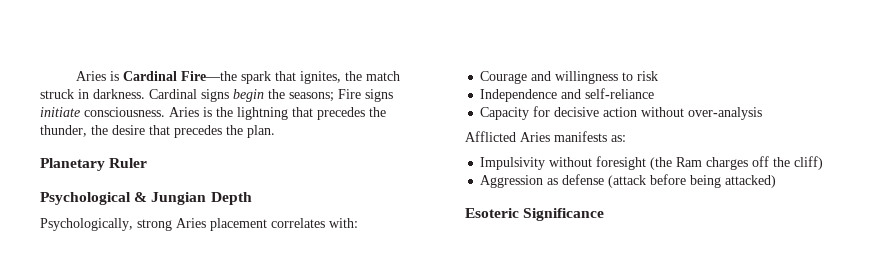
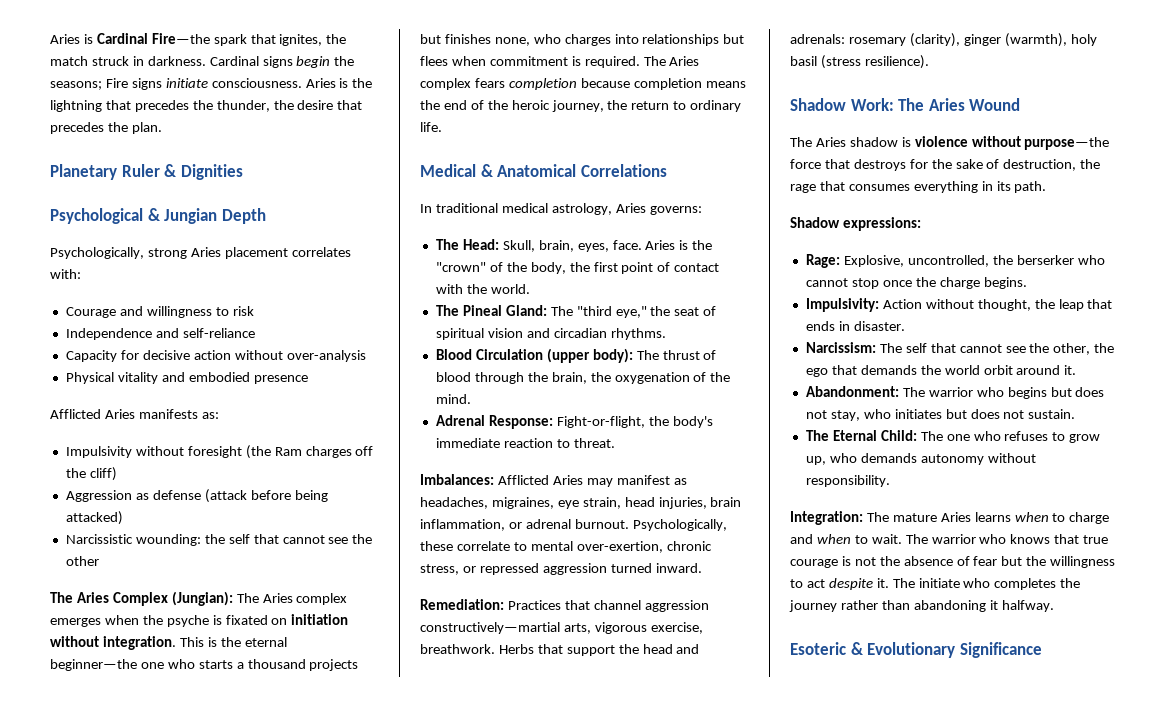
(148, 163) none -> [164,164,243,180] & Dignities
(763, 113) none -> [65,372,308,384] // Physical vitality and embodied presence
(777, 181) none -> [65,534,373,546] [65,556,99,566] [50,591,348,606] [50,614,349,627] [50,636,287,650] [50,659,359,671] [420,34,745,46] [420,56,700,68] [420,78,746,90] [420,100,742,112] [420,122,442,132] [420,164,667,177] [420,203,702,215] [435,239,713,252] [435,262,720,274] [435,284,530,294] [435,305,717,318] [435,328,666,340] [435,348,717,363] [435,372,731,384] [435,394,471,404] [435,415,713,429] [435,438,615,448] [420,474,687,487] [420,497,742,509] [420,519,727,531] [420,541,712,553] [420,563,702,575] [420,599,709,612] [420,622,703,634] [420,644,700,656] [790,33,1097,47] [790,55,929,69] [790,98,1021,111] [790,136,1110,150] [790,159,1101,171] [790,181,1047,193] [790,217,921,231] [805,254,1105,268] [805,277,1027,289] [805,298,1113,312] [805,321,905,331] [805,342,1115,355] [805,365,1077,377] [805,386,1105,399] [805,409,1076,421] [805,430,1101,443] [805,453,1036,465] [805,475,890,487] [790,511,1110,525] [790,534,1109,544] [790,556,1116,568] [790,578,1081,590] [789,600,1054,612] // Narcissistic wounding: the self that cannot see the other // The Aries Complex (Jungian): The Aries complex emerges when the psyche is fixated on initiation without integration. This is the eternal beginner—the one who starts a thousand projects but finishes none, who charges into relationships but flees when commitment is required. The Aries complex fears completion because completion means the end of the heroic journey, the return to ordinary life. // Medical & Anatomical Correlations // In traditional medical astrology, Aries governs: // The Head: Skull, brain, eyes, face. Aries is the "crown" of the body, the first point of contact with the world. // The Pineal Gland: The "third eye," the seat of spiritual vision and circadian rhythms. // Blood Circulation (upper body): The thrust of blood through the brain, the oxygenation of the mind. // Adrenal Response: Fight-or-flight, the body's immediate reaction to threat. // Imbalances: Afflicted Aries may manifest as headaches, migraines, eye strain, head injuries, brain inflammation, or adrenal burnout. Psychologically, these correlate to mental over-exertion, chronic stress, or repressed aggression turned inward. // Remediation: Practices that channel aggression constructively—martial arts, vigorous exercise, breathwork. Herbs that support the head and adrenals: rosemary (clarity), ginger (warmth), holy basil (stress resilience). // Shadow Work: The Aries Wound // The Aries shadow is violence without purpose—the force that destroys for the sake of destruction, the rage that consumes everything in its path. // Shadow expressions: // Rage: Explosive, uncontrolled, the berserker who cannot stop once the charge begins. // Impulsivity: Action without thought, the leap that ends in disaster. // Narcissism: The self that cannot see the other, the ego that demands the world orbit around it. // Abandonment: The warrior who begins but does not stay, who initiates but does not sustain. // The Eternal Child: The one who refuses to grow up, who demands autonomy without responsibility. // Integration: The mature Aries learns when to charge and when to wait. The warrior who knows that true courage is not the absence of fear but the willingness to act despite it. The initiate who completes the journey rather than abandoning it halfway.
(519, 213) none -> [850,642,956,658] & Evolutionary

